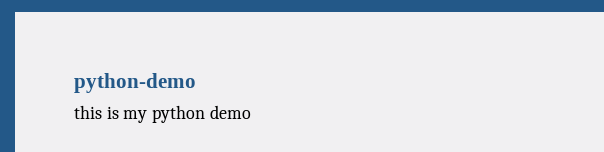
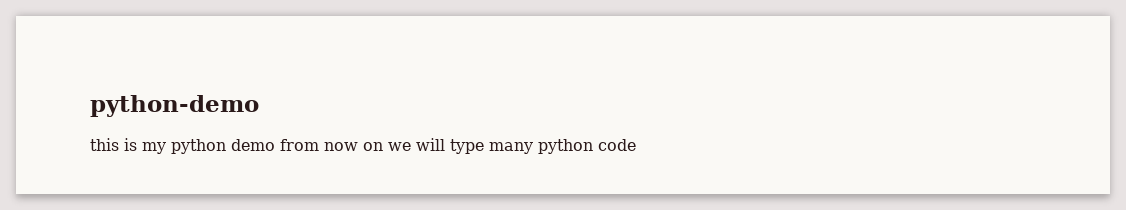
(251, 112) none -> [280,138,636,154] from now on we will type many python code

